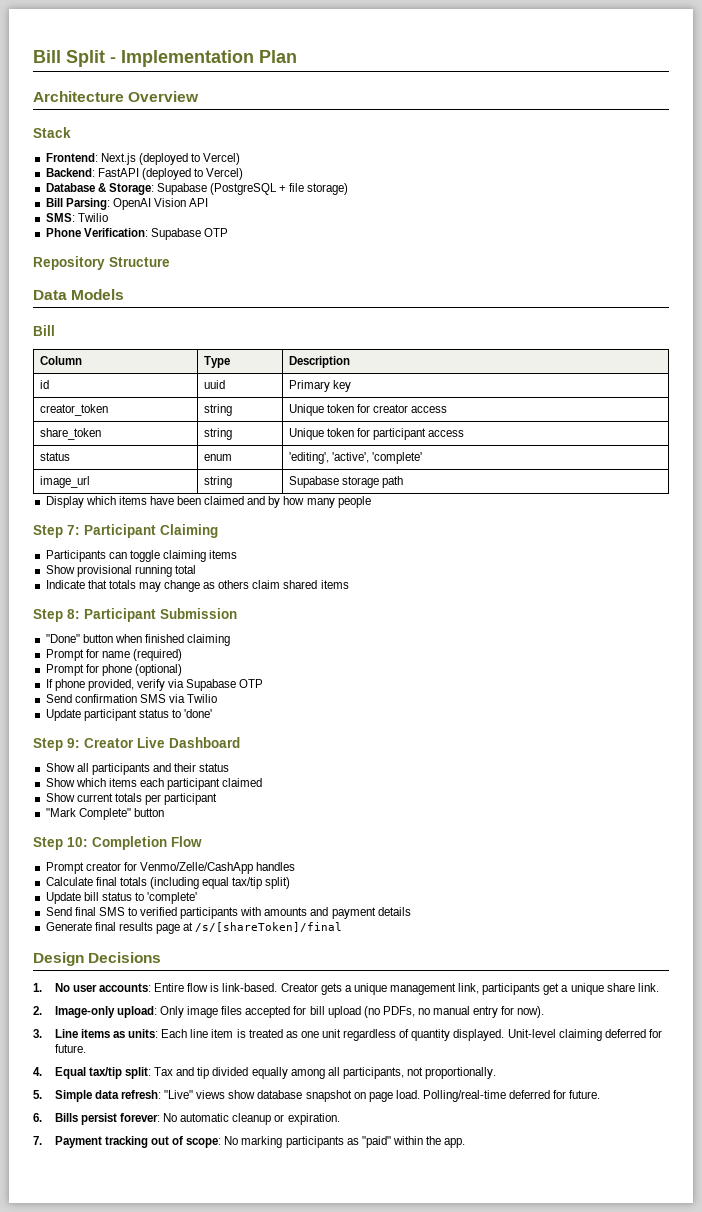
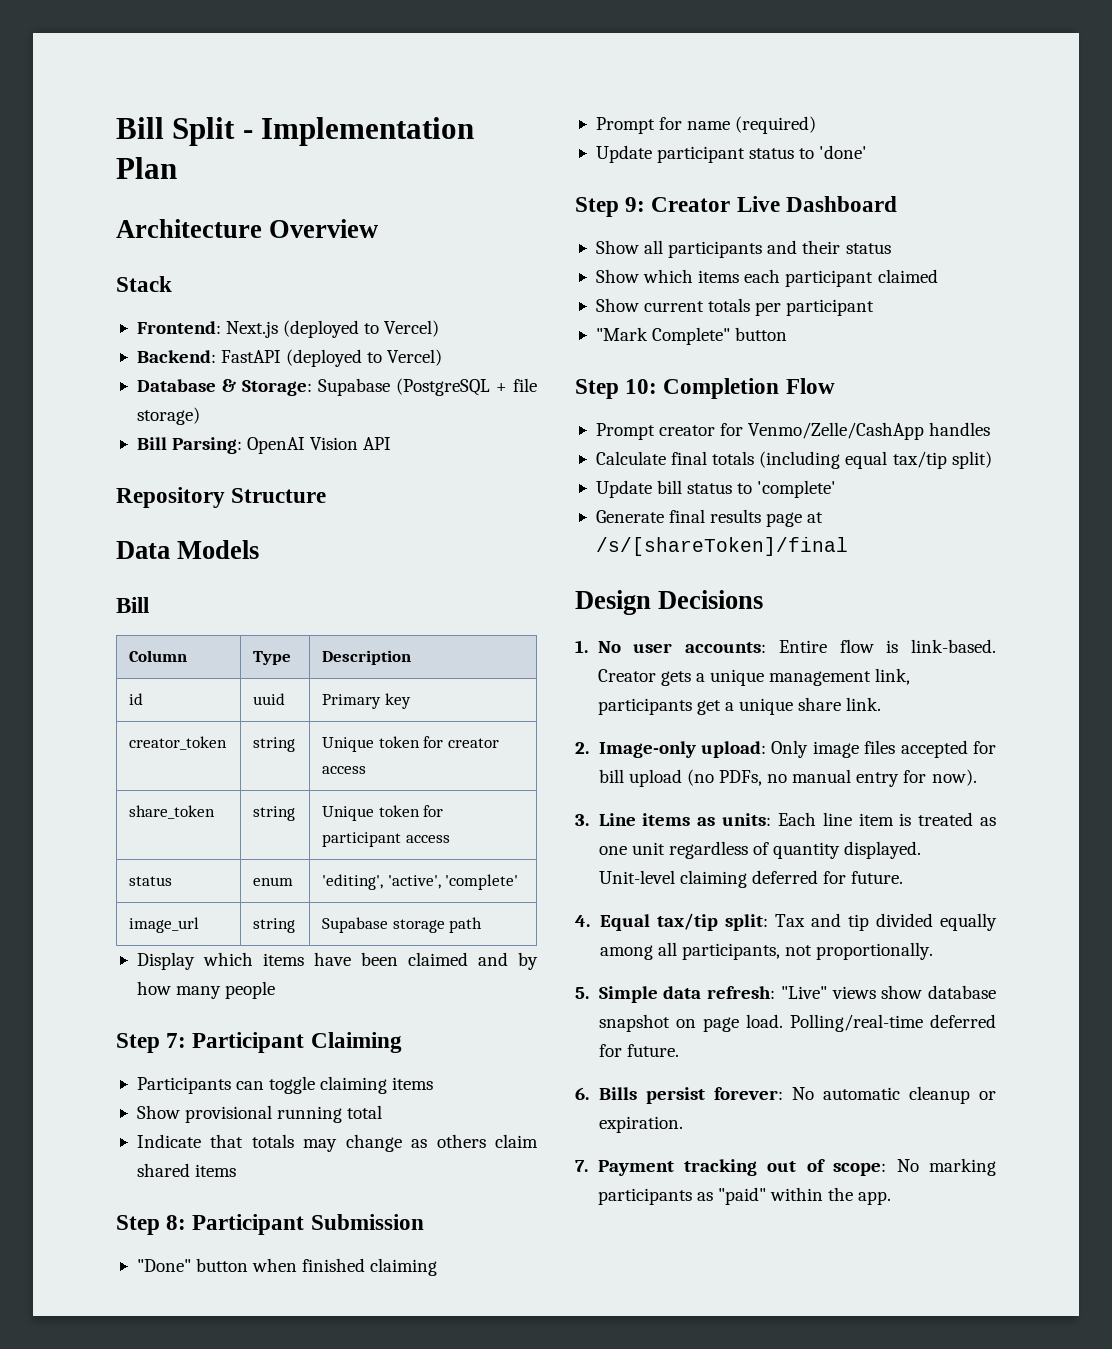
[45,213,108,222] [45,228,228,240] // SMS: Twilio // Phone Verification: Supabase OTP -> (392, 443) none
[45,664,182,676] [45,679,264,691] [45,694,218,703] // Prompt for phone (optional) // If phone provided, verify via Supabase OTP // Send confirmation SMS via Twilio -> (817, 125) none
[45,907,411,919] // Send final SMS to verified participants with amounts and payment details -> (837, 489) none

